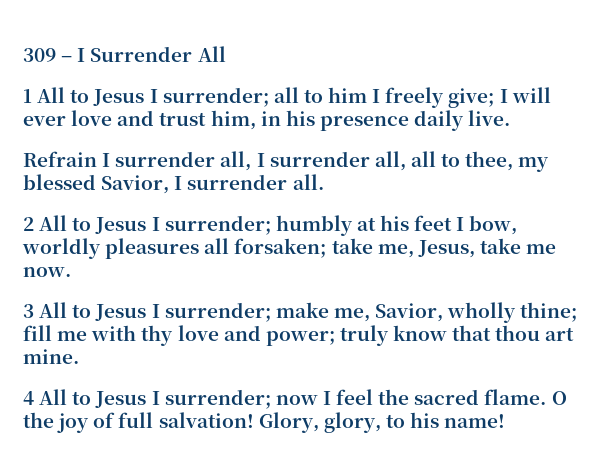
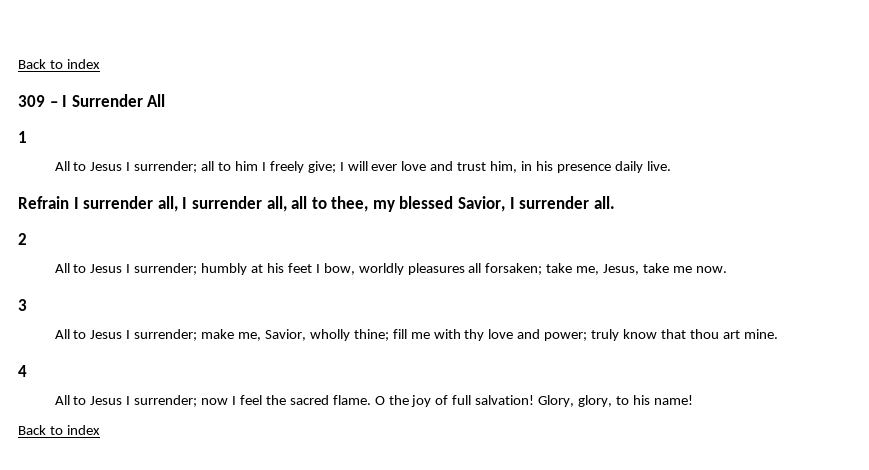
(23, 55) none -> [18,59,100,69] Back to index //
(32, 96) none -> (27, 137) //
(34, 224) none -> (27, 239) //
(34, 311) none -> (27, 305) //
(34, 398) none -> (27, 371) //
(506, 421) none -> [18,425,100,435] // Back to index

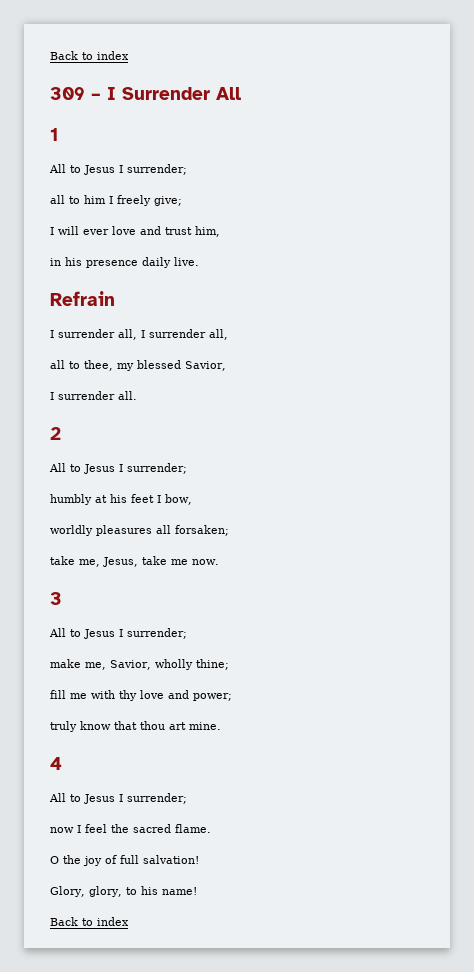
(198, 167) none -> (187, 169) //
(336, 167) none -> (182, 201) //
(518, 167) none -> (220, 231) //
(69, 202) none -> (115, 298) //
(287, 204) none -> (228, 334) //
(506, 204) none -> (226, 366) //
(198, 269) none -> (187, 468) //
(355, 269) none -> (192, 499) //
(543, 269) none -> (229, 530) //
(198, 335) none -> (187, 633) //
(389, 335) none -> (229, 664) //
(588, 336) none -> (232, 697) //
(198, 401) none -> (187, 798) //
(371, 400) none -> (211, 828) //
(535, 400) none -> (199, 859) //

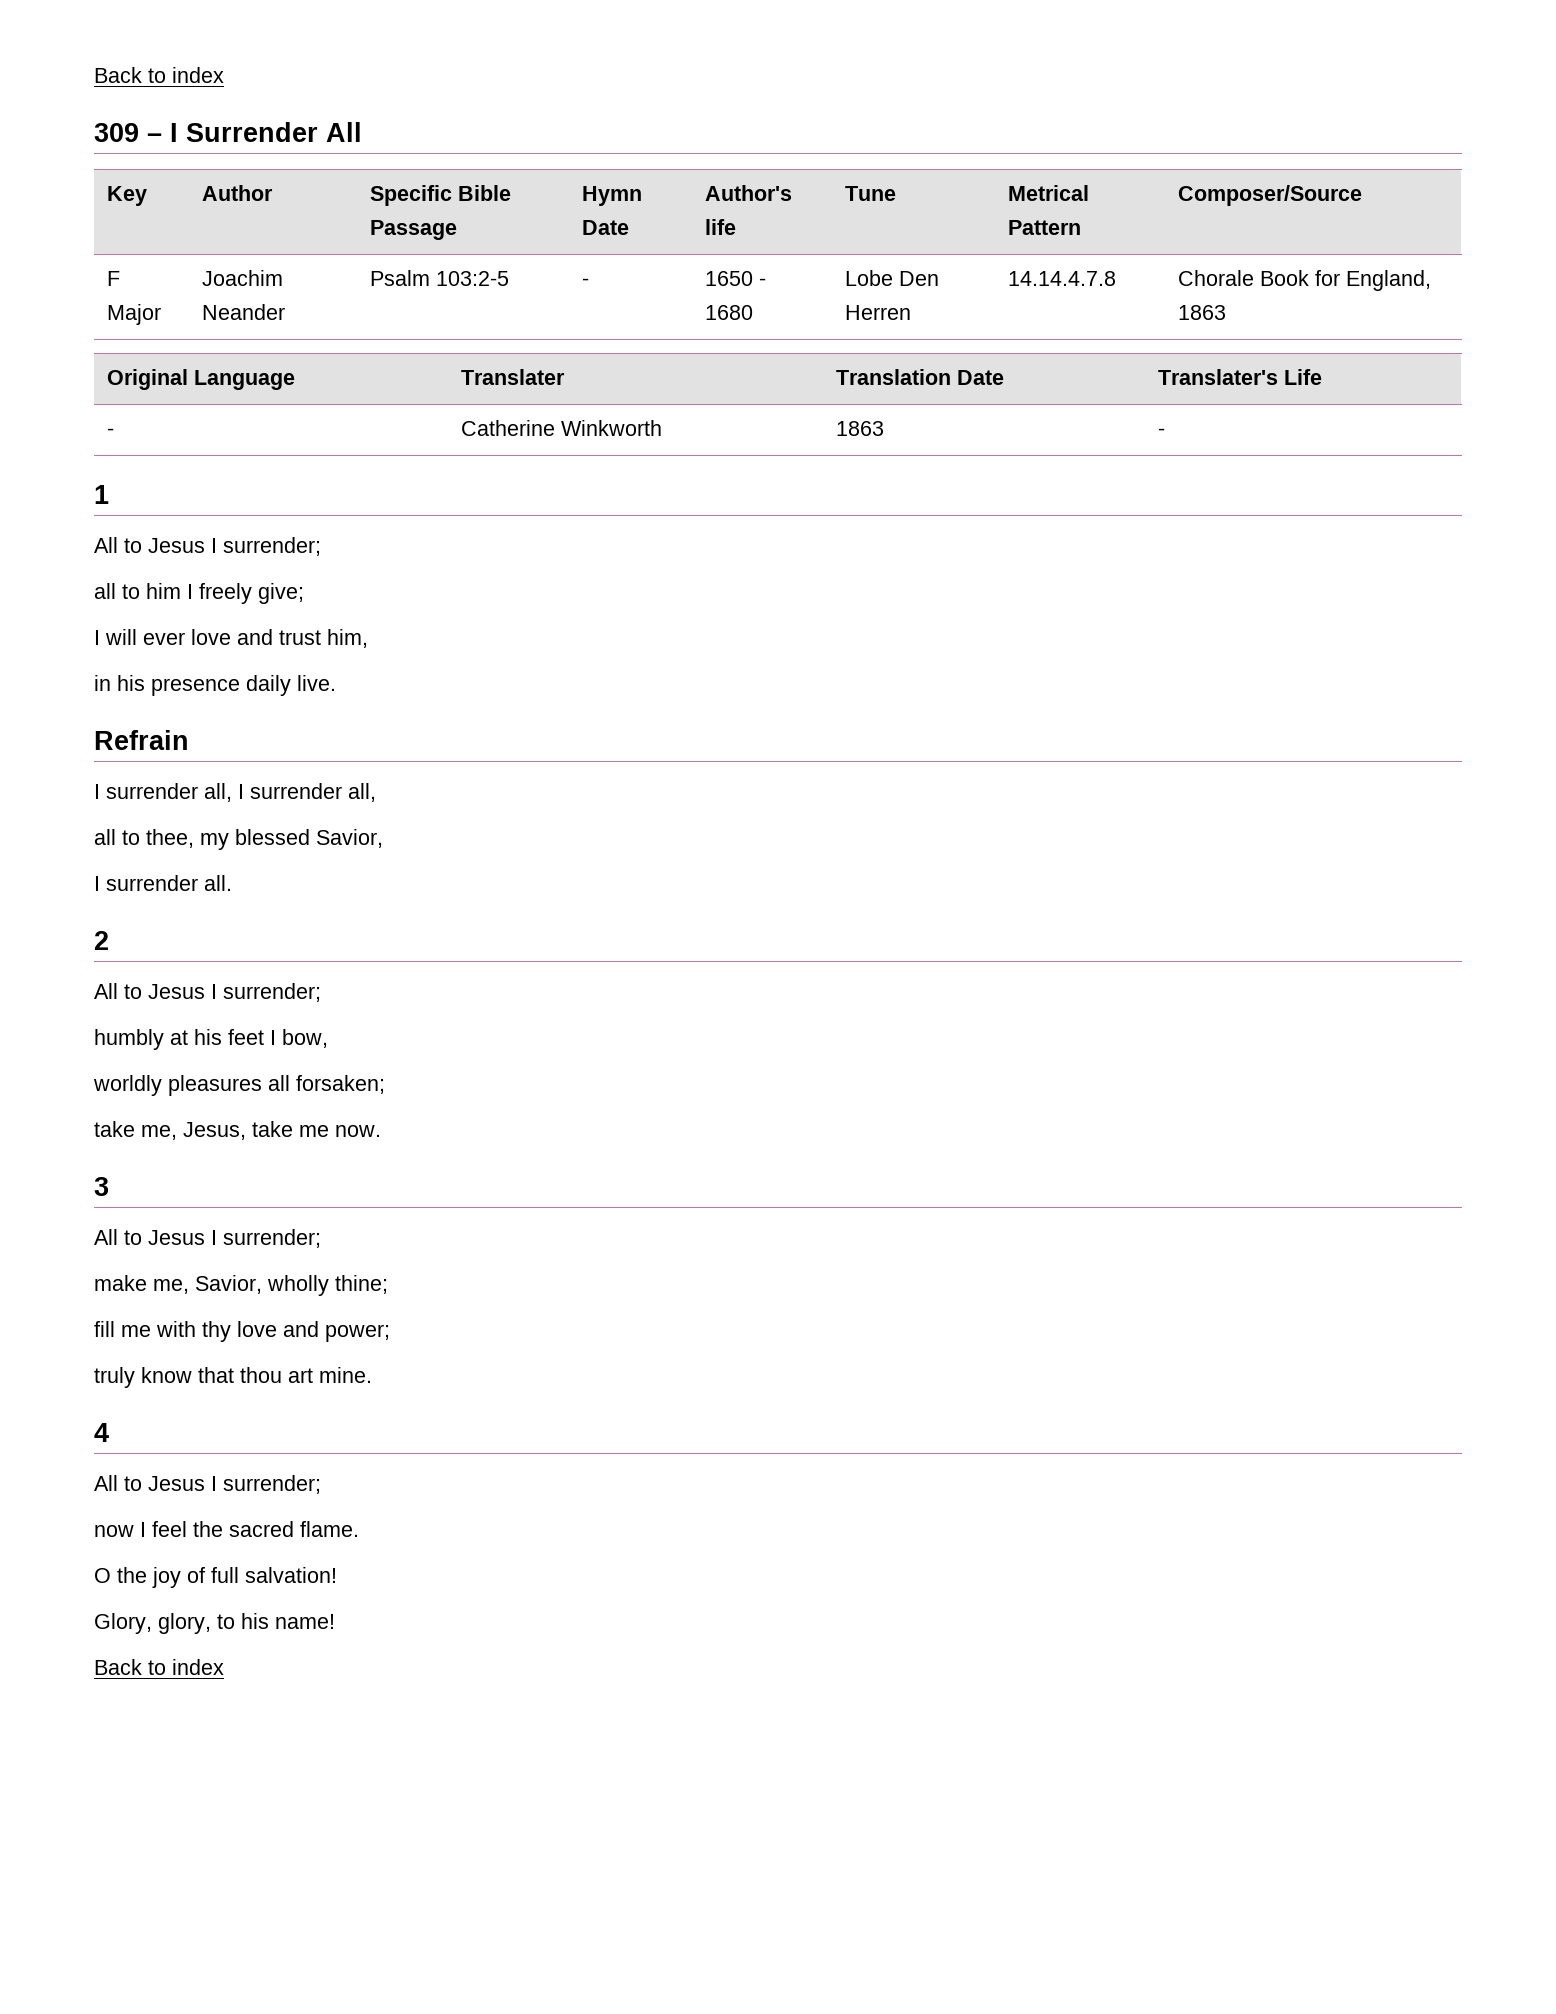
(241, 93) none -> [107,186,148,206] [202,185,274,201] [370,185,512,206] [370,220,458,240] [582,186,643,206] [582,220,630,235] [705,185,793,201] [705,219,737,235] [845,186,897,201] [1008,185,1090,201] [1008,220,1082,235] [1178,185,1363,206] [107,271,121,286] [107,304,162,325] [202,270,284,286] [202,304,286,320] [370,270,510,286] [582,278,590,286] [705,271,767,286] [705,305,754,320] [845,270,940,286] [845,305,912,320] [1008,271,1117,286] [1178,270,1432,291] [1178,305,1227,320] [107,369,296,390] [461,369,566,385] [836,369,1005,385] [1158,369,1323,385] [107,428,115,436] [461,420,663,436] [836,421,885,436] [1158,428,1166,436] // Key | Author | Specific Bible Passage | Hymn Date | Author's life | Tune | Metrical Pattern | Composer/Source // F Major | Joachim Neander | Psalm 103:2-5 | - | 1650 - 1680 | Lobe Den Herren | 14.14.4.7.8 | Chorale Book for England, 1863 // Original Language | Translater | Translation Date | Translater's Life // - | Catherine Winkworth | 1863 | -

